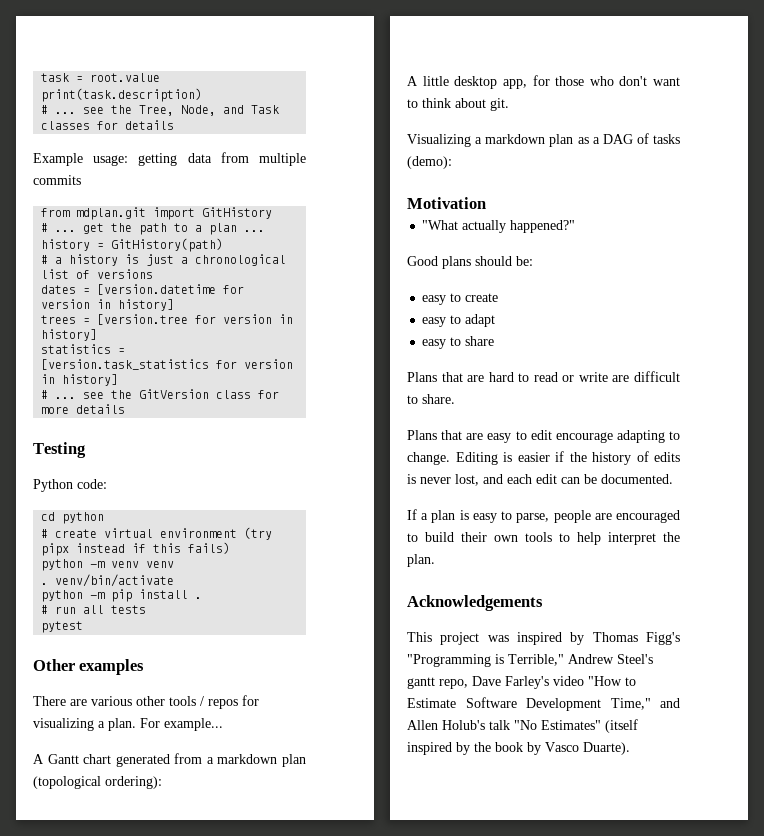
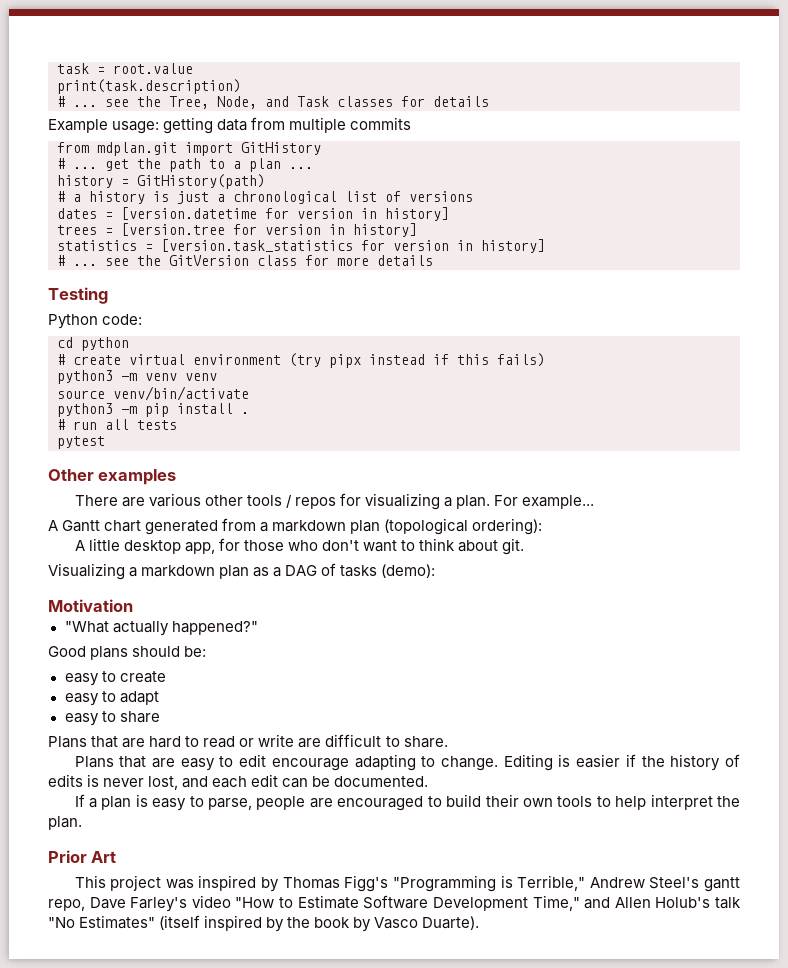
[41,559,84,571] python -> [57,370,113,384] python3
[41,583,49,585] . -> [57,390,105,399] source
[41,590,84,602] python -> [57,403,113,417] python3
[407,595,543,611] Acknowledgements -> [48,850,117,863] Prior Art

